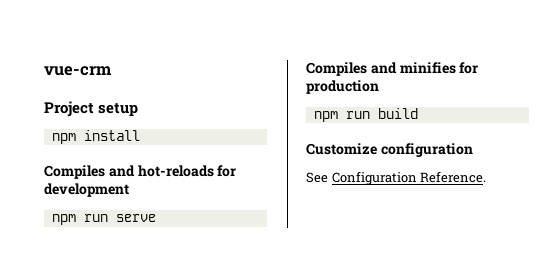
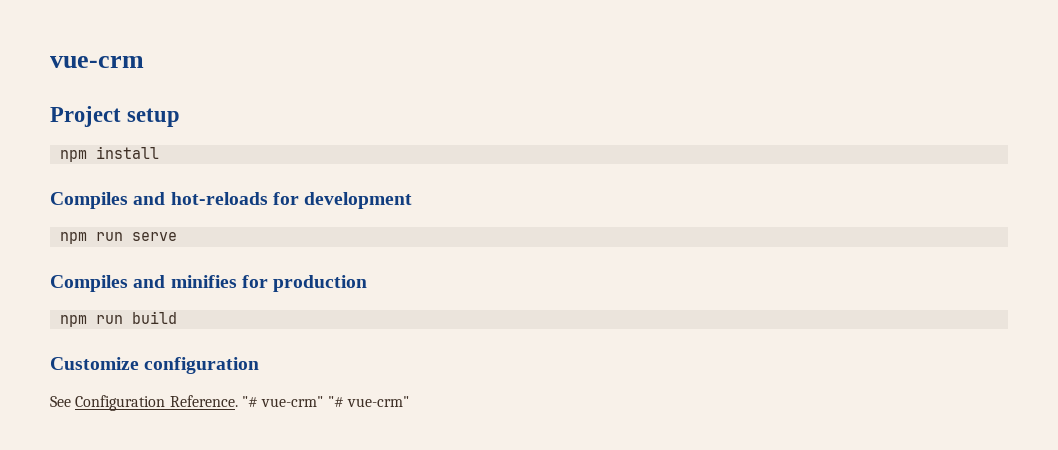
(487, 177) none -> [241,396,409,407] "# vue-crm" "# vue-crm"

